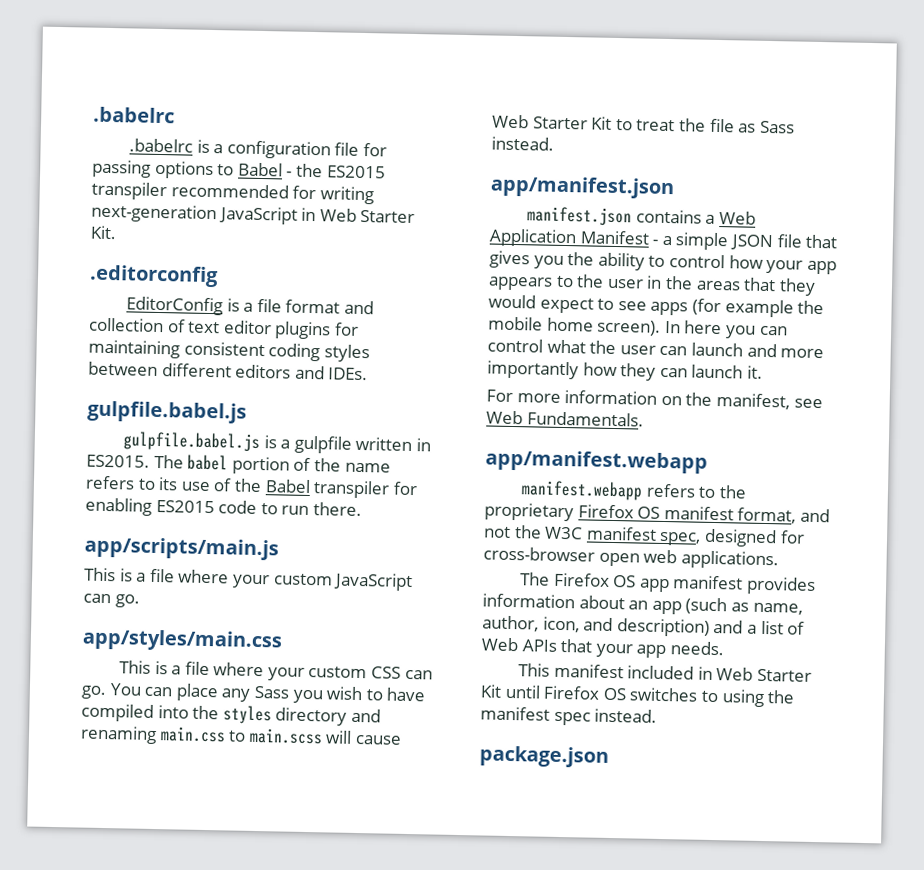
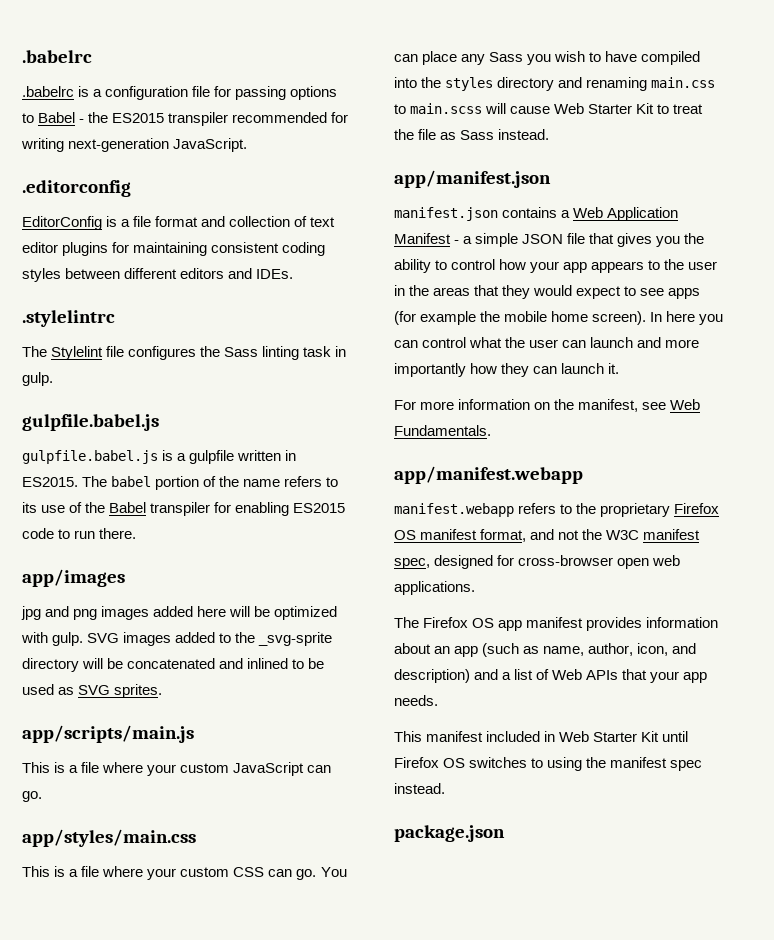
[218,206,416,225] [90,225,117,240] JavaScript in Web Starter Kit. -> [173,138,248,152] JavaScript.
(369, 374) none -> [22,310,115,327] [22,346,347,360] [22,372,53,386] // .stylelintrc // The Stylelint file configures the Sass linting task in gulp.
(362, 509) none -> [22,569,125,587] [21,606,338,620] [21,632,333,646] [22,658,325,672] [22,684,163,698] // app/images // jpg and png images added here will be optimized with gulp. SVG images added to the _svg-sprite directory will be concatenated and inlined to be used as SVG sprites.

